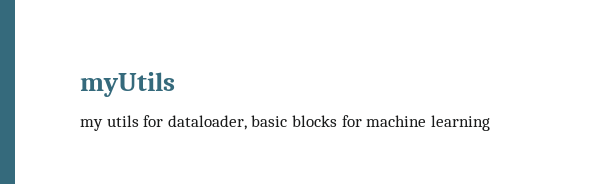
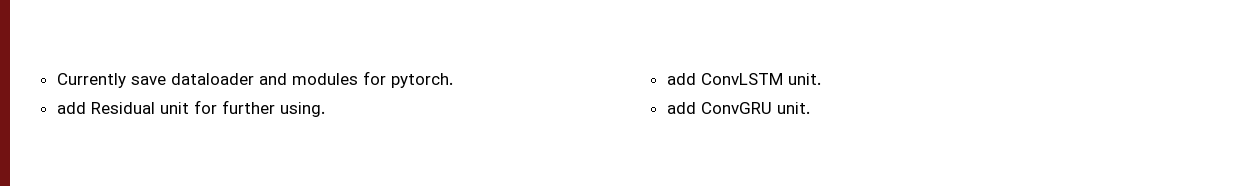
[80,72,175,97] [80,115,490,131] myUtils // my utils for dataloader, basic blocks for machine learning -> [56,71,453,88] [56,100,325,117] [666,73,821,85] [666,102,810,114] Currently save dataloader and modules for pytorch. // add Residual unit for further using. // add ConvLSTM unit. // add ConvGRU unit.

